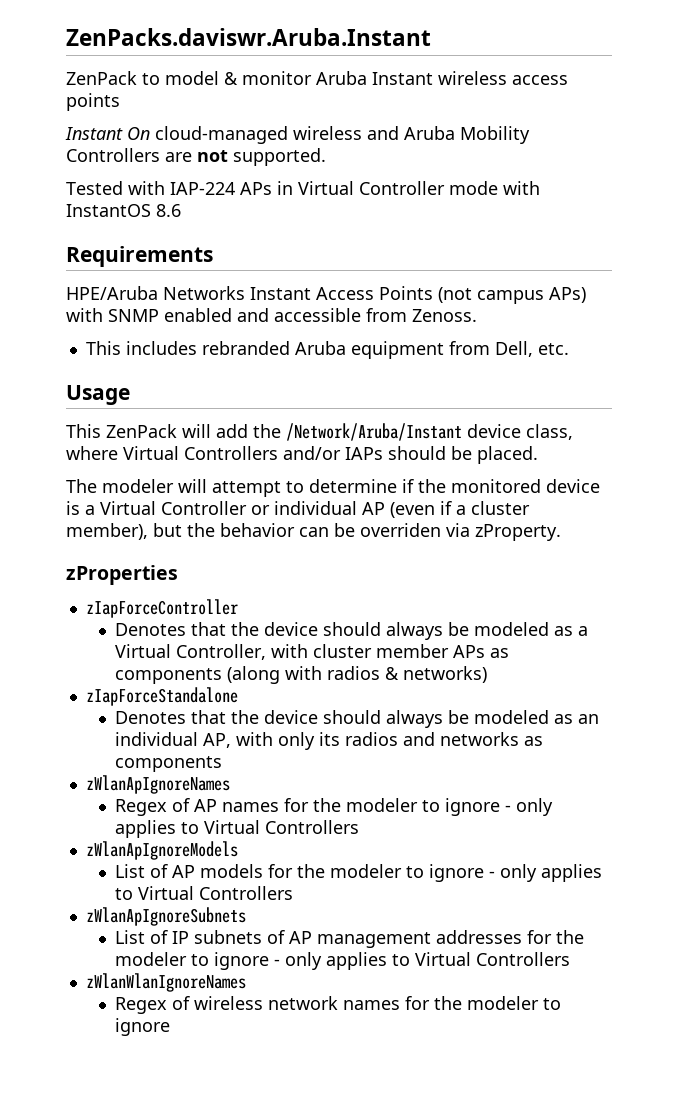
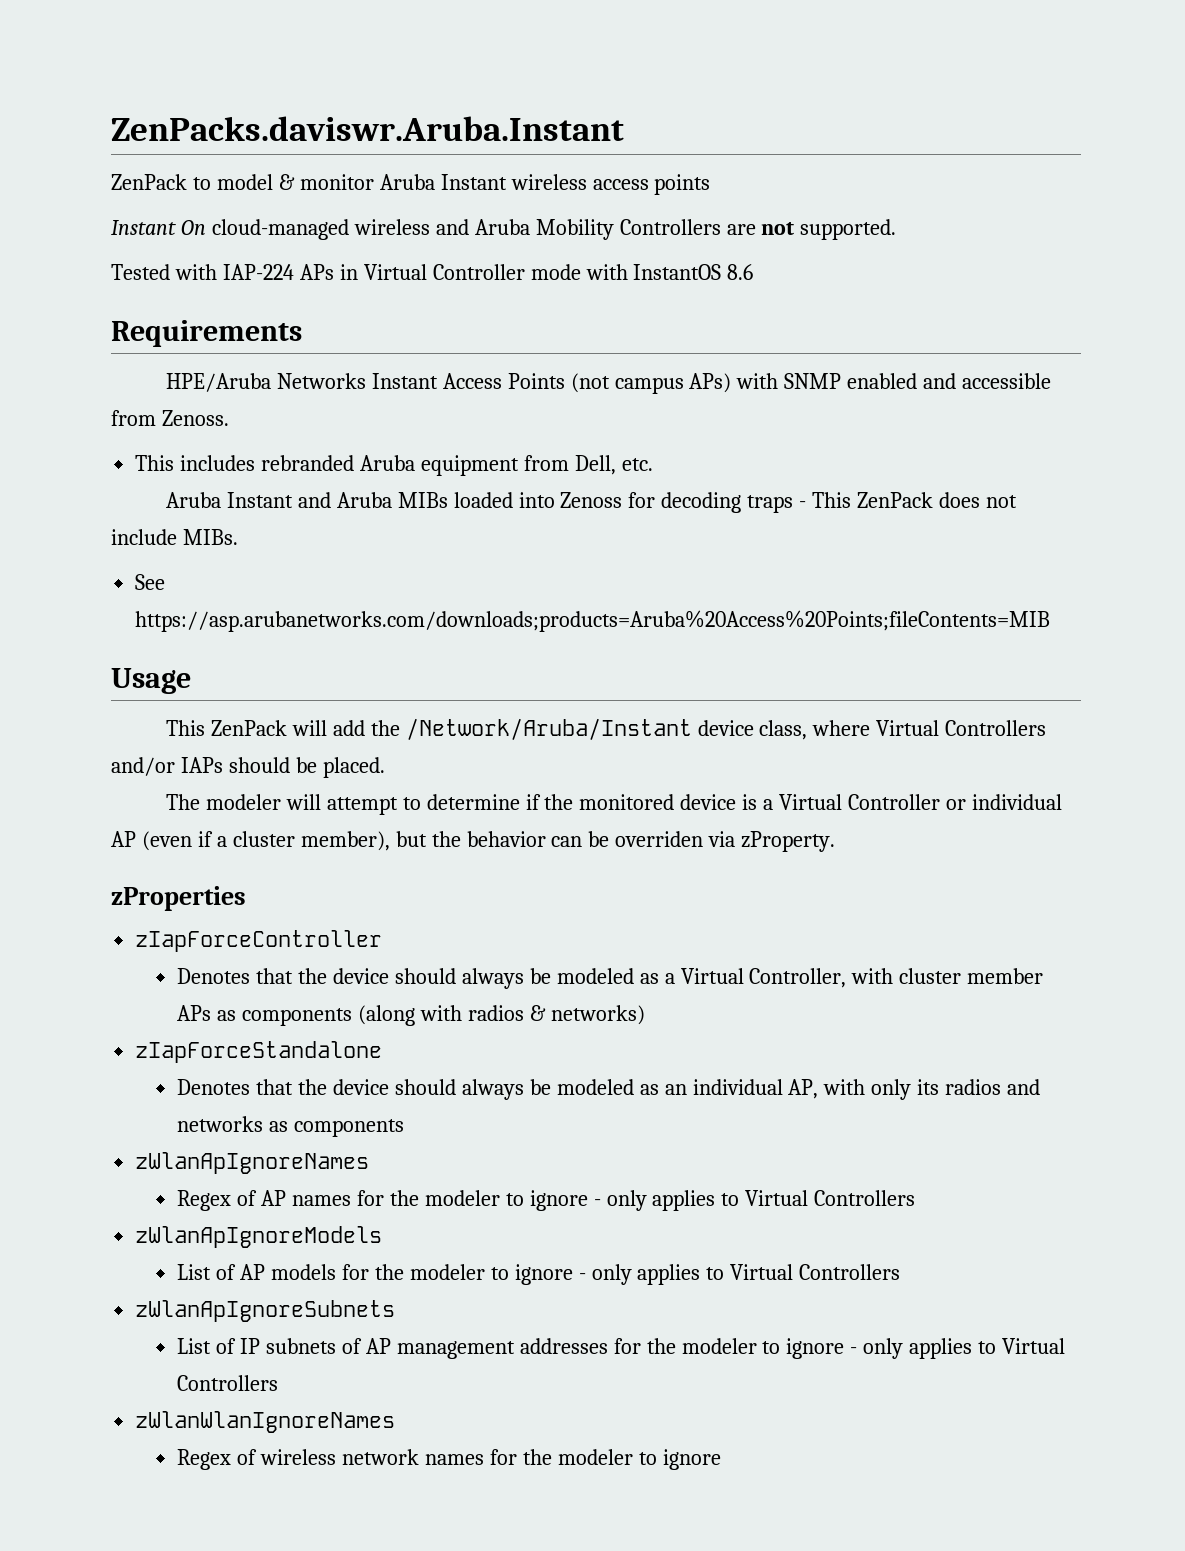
(569, 349) none -> [165,492,1017,513] [111,529,238,545] [135,574,166,590] [135,610,1051,632] // Aruba Instant and Aruba MIBs loaded into Zenoss for decoding traps - This ZenPack does not include MIBs. // See https://asp.arubanetworks.com/downloads;products=Aruba%20Access%20Points;fileContents=MIB

